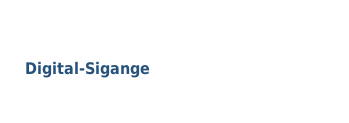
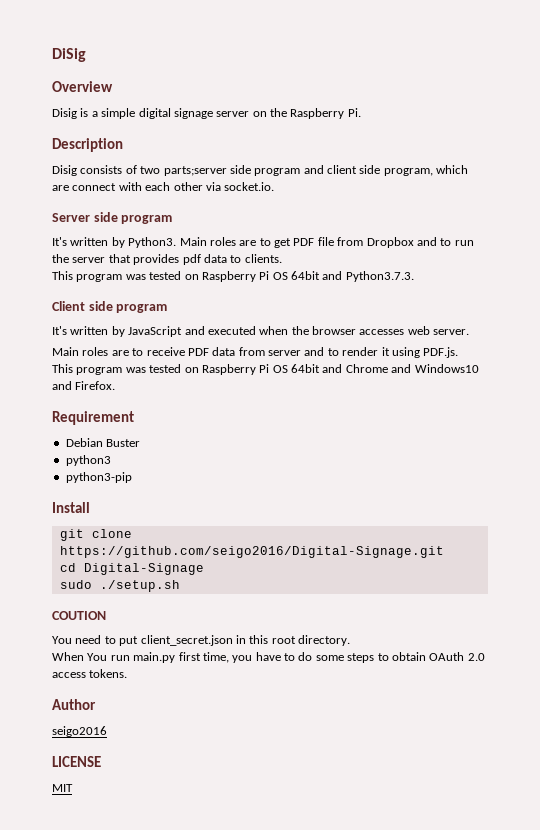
[25,61,150,78] Digital-Sigange -> [52,48,86,62] [52,81,113,92] [52,108,361,119] [52,138,123,152] [52,165,469,176] [52,182,275,191] [52,212,173,224] [52,237,474,248] [52,254,282,265] [52,271,414,282] [52,301,168,313] [52,326,470,337] [52,347,459,358] [52,364,479,375] [52,381,116,390] [52,411,134,425] [65,438,141,447] [65,455,111,466] [65,472,132,483] [52,502,90,513] [59,529,132,541] [59,546,444,558] [59,563,204,575] [59,580,180,592] [52,611,106,620] [52,635,350,646] [52,652,485,663] [52,669,128,678] [52,699,96,710] [52,726,107,737] [52,756,101,767] [52,784,73,792] DiSig // Overview // Disig is a simple digital signage server on the Raspberry Pi. // Description // Disig consists of two parts;server side program and client side program, which are connect with each other via socket.io. // Server side program // It's written by Python3. Main roles are to get PDF file from Dropbox and to run the server that provides pdf data to clients. // This program was tested on Raspberry Pi OS 64bit and Python3.7.3. // Client side program // It's written by JavaScript and executed when the browser accesses web server. // Main roles are to receive PDF data from server and to render it using PDF.js. // This program was tested on Raspberry Pi OS 64bit and Chrome and Windows10 and Firefox. // Requirement // Debian Buster // python3 // python3-pip // Install // git clone https://github.com/seigo2016/Digital-Signage.git // cd Digital-Signage // sudo ./setup.sh // COUTION // You need to put client_secret.json in this root directory. // When You run main.py first time, you have to do some steps to obtain OAuth 2.0 access tokens. // Author // seigo2016 // LICENSE // MIT

